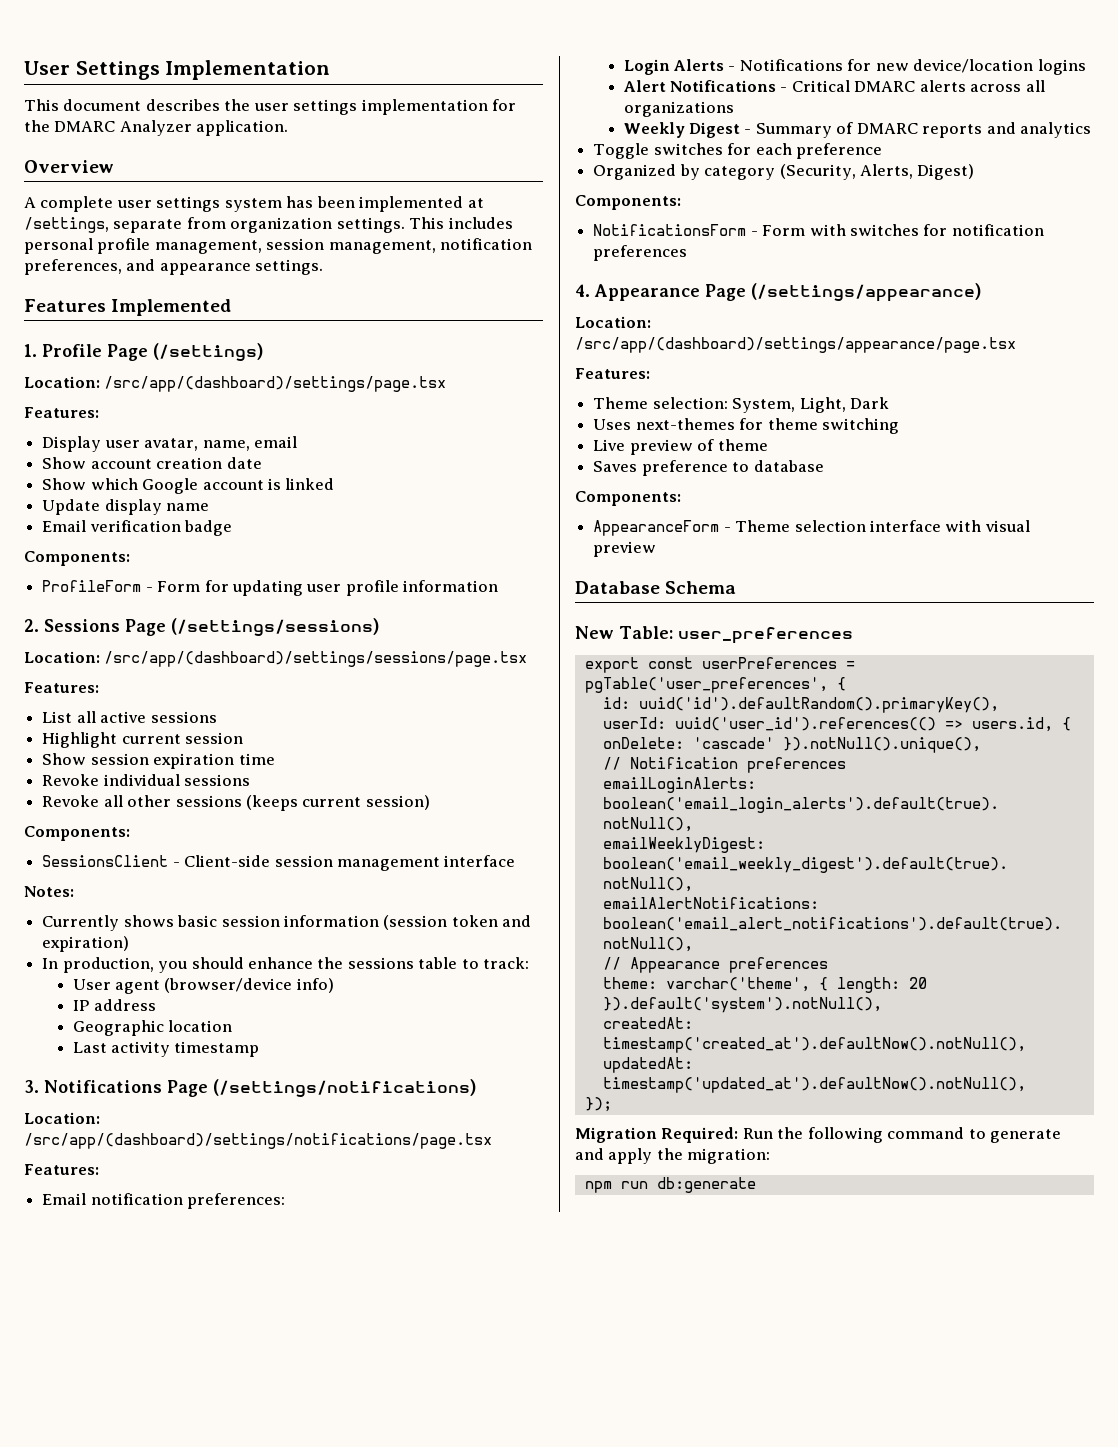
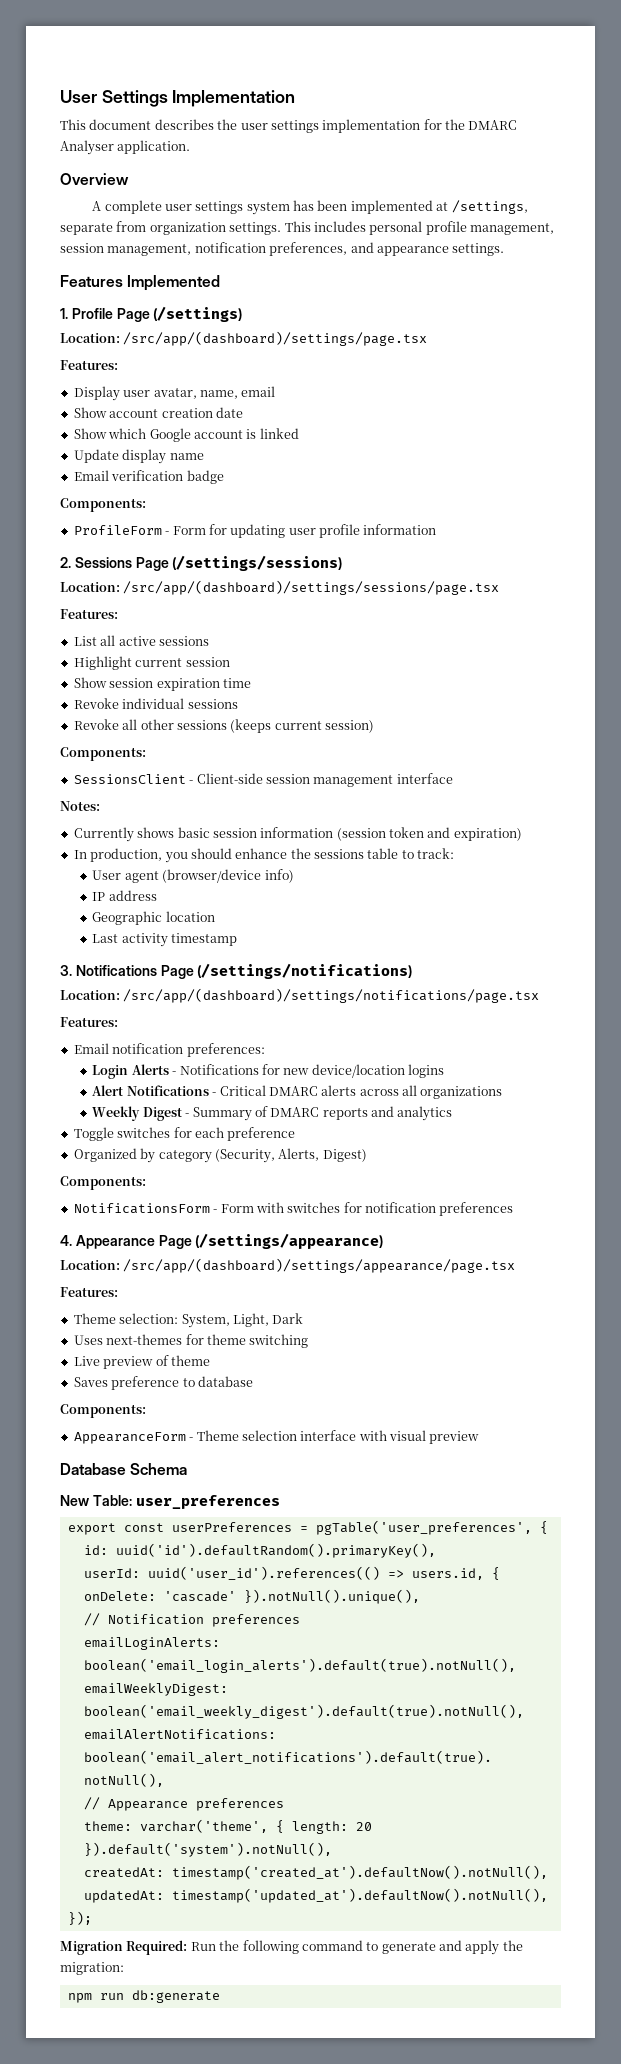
[119,120,192,136] Analyzer -> [60,140,114,155] Analyser

